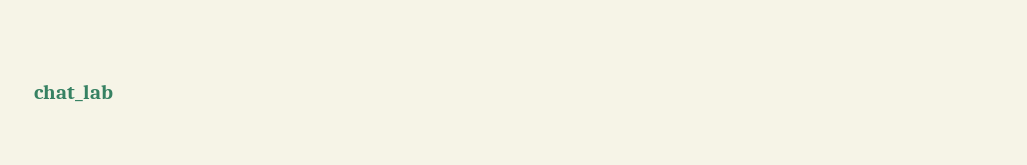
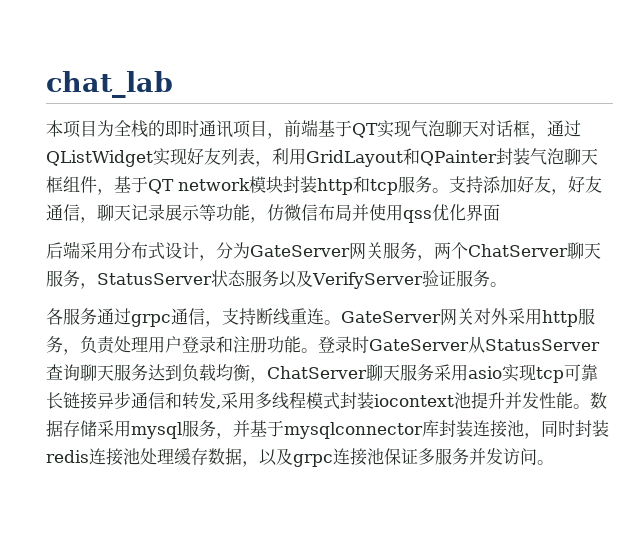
(113, 93) none -> [46,119,581,139] [46,148,598,167] [46,176,602,195] [46,204,500,223] [46,241,601,261] [46,270,507,289] [46,308,595,327] [46,336,600,355] [46,364,598,383] [46,391,607,410] [46,420,609,439] [46,448,554,467] // 本项目为全栈的即时通讯项目，前端基于QT实现气泡聊天对话框，通过QListWidget实现好友列表，利用GridLayout和QPainter封装气泡聊天框组件，基于QT network模块封装http和tcp服务。支持添加好友，好友通信，聊天记录展示等功能，仿微信布局并使用qss优化界面 // 后端采用分布式设计，分为GateServer网关服务，两个ChatServer聊天服务，StatusServer状态服务以及VerifyServer验证服务。 // 各服务通过grpc通信，支持断线重连。GateServer网关对外采用http服务，负责处理用户登录和注册功能。登录时GateServer从StatusServer查询聊天服务达到负载均衡，ChatServer聊天服务采用asio实现tcp可靠长链接异步通信和转发,采用多线程模式封装iocontext池提升并发性能。数据存储采用mysql服务，并基于mysqlconnector库封装连接池，同时封装redis连接池处理缓存数据，以及grpc连接池保证多服务并发访问。

